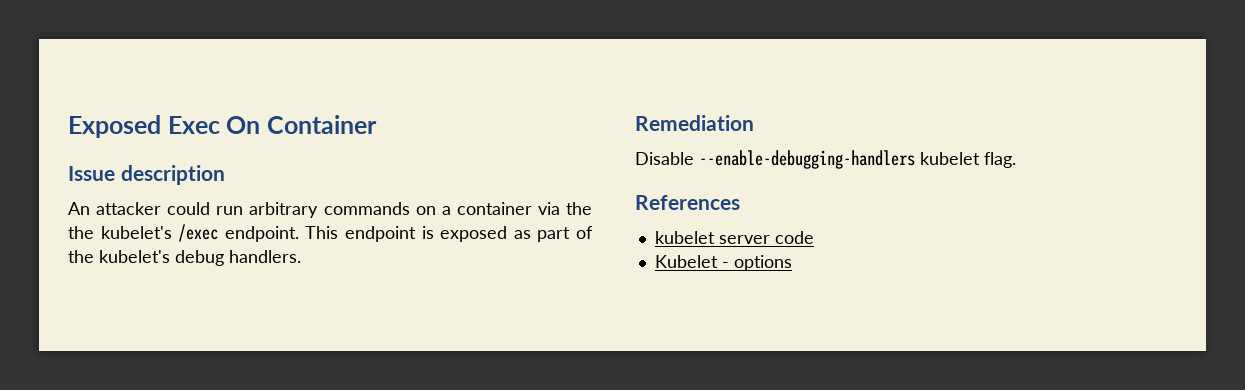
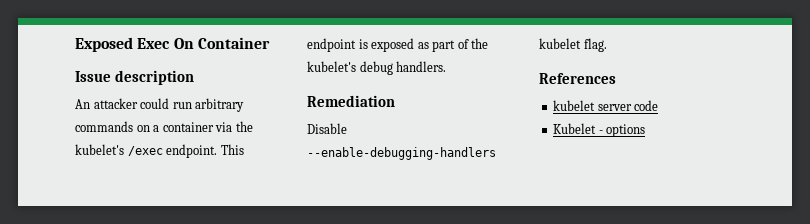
[68,226,94,239] the -> (253, 126) none

